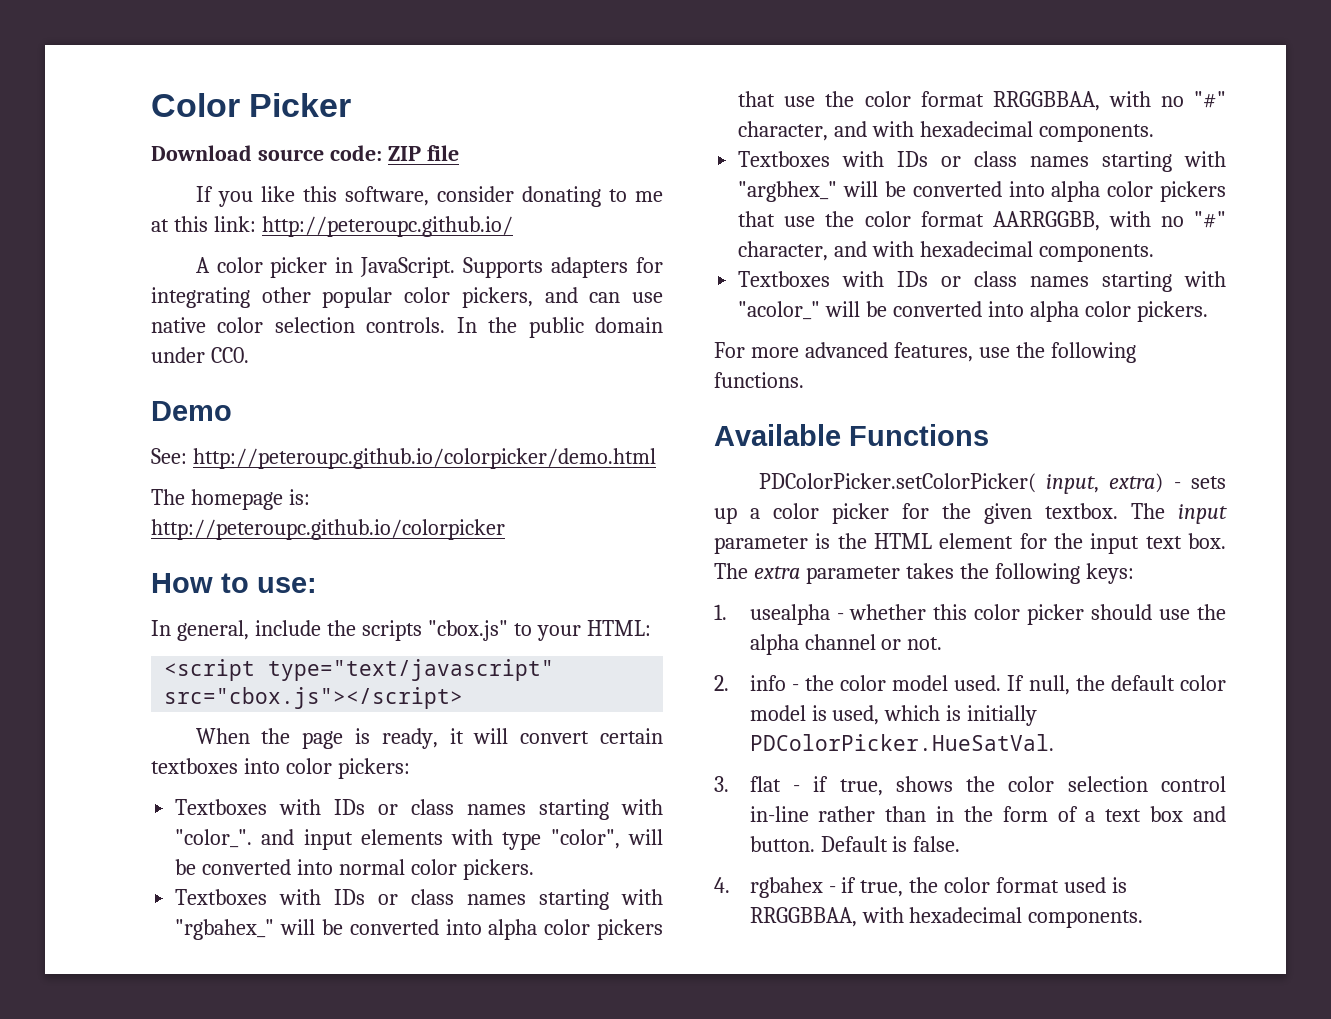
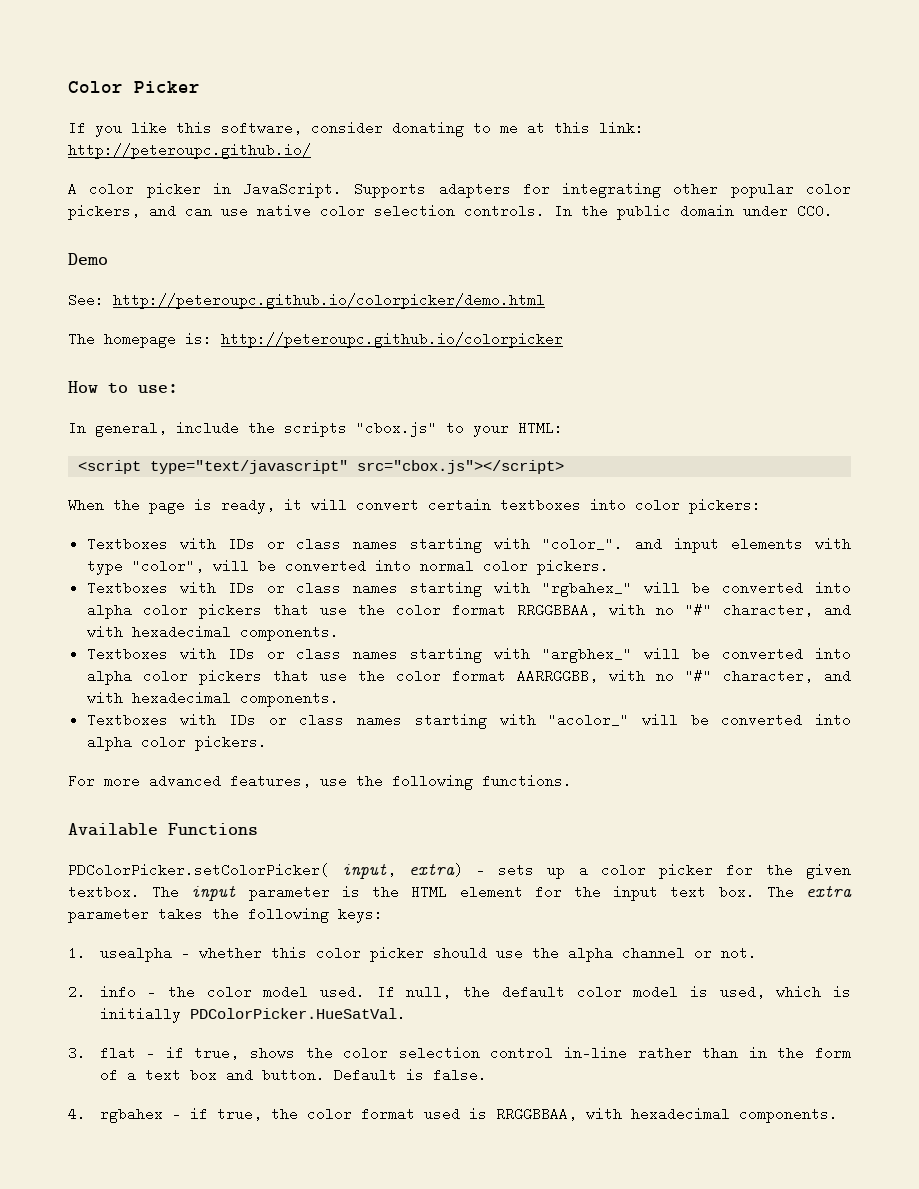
[151,145,459,161] // Download source code: ZIP file -> (200, 87) none

